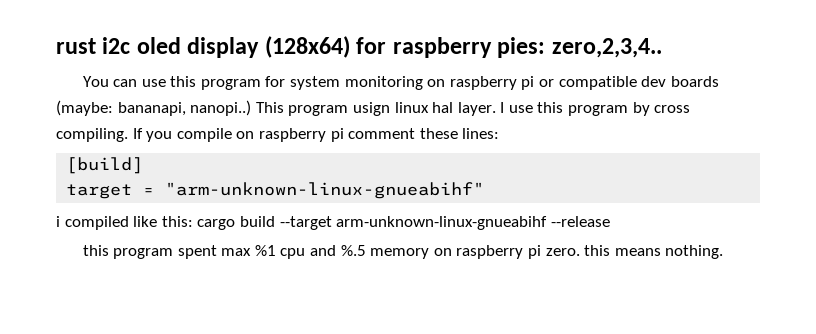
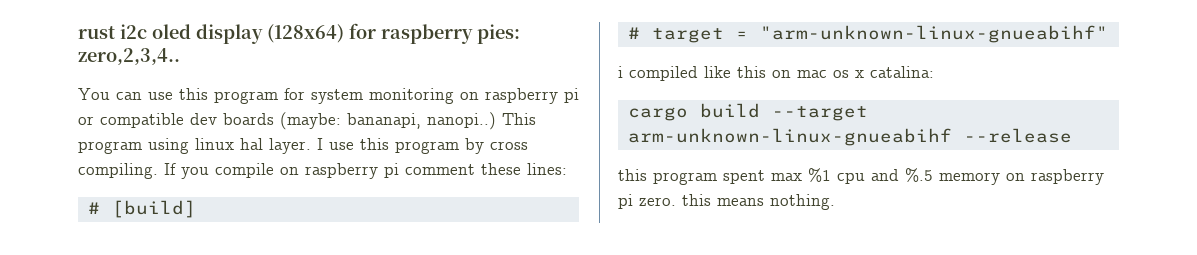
[352,102,390,116] usign -> [148,138,189,154] using
(500, 133) none -> [87,202,100,214] #
(144, 165) none -> [627,27,640,39] #
[161,216,193,227] this: -> [737,66,934,78] this on mac os x catalina: //

